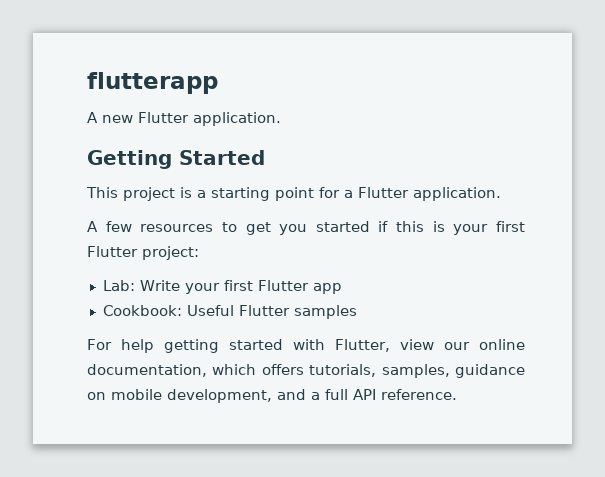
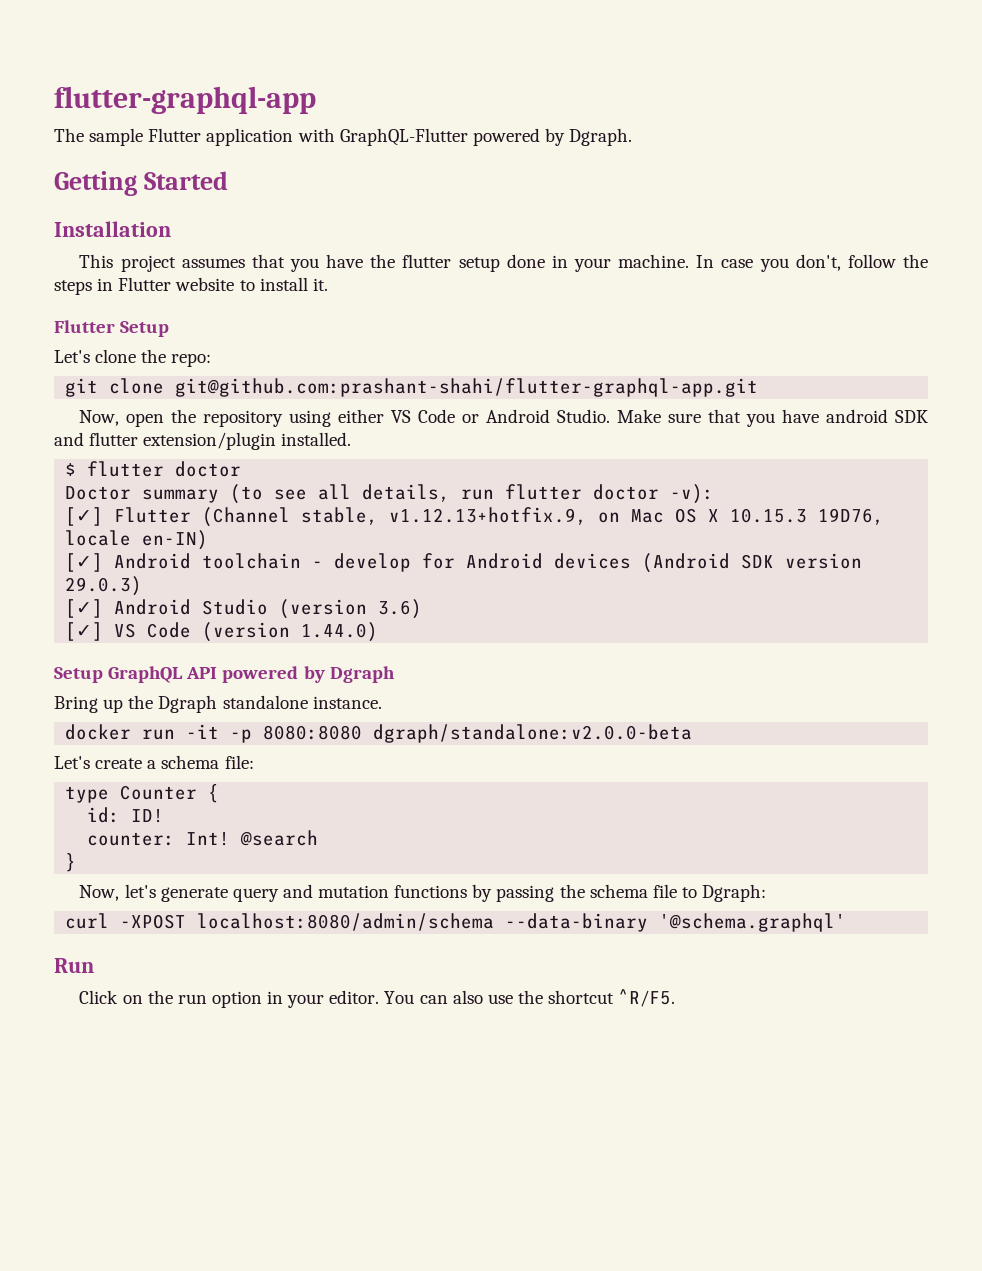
[87,72,218,94] [87,112,281,126] flutterapp // A new Flutter application. -> [54,86,316,114] [54,128,633,146] flutter-graphql-app // The sample Flutter application with GraphQL-Flutter powered by Dgraph.
(265, 157) none -> [54,221,171,237] // Installation
[180,187,501,201] [87,221,525,235] [87,246,199,260] [102,280,342,294] [102,305,357,319] [87,339,525,353] [87,364,525,378] [87,389,457,403] is a starting point for a Flutter application. // A few resources to get you started if this is your first Flutter project: // Lab: Write your first Flutter app // Cookbook: Useful Flutter samples // For help getting started with Flutter, view our online documentation, which offers tutorials, samples, guidance on mobile development, and a full API reference. -> [181,254,929,272] [54,277,328,295] [54,320,170,337] [54,349,212,367] [65,378,759,397] [79,409,929,427] [54,432,352,450] [65,461,242,477] [65,484,715,504] [65,507,885,527] [65,530,209,550] [65,553,863,573] [65,576,143,596] [65,599,423,619] [65,622,379,642] [54,666,395,683] [54,695,382,713] [65,724,693,743] [54,755,254,769] [65,784,220,803] [87,807,165,823] [87,830,319,846] [65,853,77,872] [79,884,767,902] [65,913,847,932] [54,958,94,973] [79,989,676,1008] assumes that you have the flutter setup done in your machine. In case you don't, follow the steps in Flutter website to install it. // Flutter Setup // Let's clone the repo: // git clone git@github.com:prashant-shahi/flutter-graphql-app.git // Now, open the repository using either VS Code or Android Studio. Make sure that you have android SDK and flutter extension/plugin installed. // $ flutter doctor // Doctor summary (to see all details, run flutter doctor -v): // [✓] Flutter (Channel stable, v1.12.13+hotfix.9, on Mac OS X 10.15.3 19D76, locale en-IN) // [✓] Android toolchain - develop for Android devices (Android SDK version 29.0.3) // [✓] Android Studio (version 3.6) // [✓] VS Code (version 1.44.0) // Setup GraphQL API powered by Dgraph // Bring up the Dgraph standalone instance. // docker run -it -p 8080:8080 dgraph/standalone:v2.0.0-beta // Let's create a schema file: // type Counter { // id: ID! // counter: Int! @search // } // Now, let's generate query and mutation functions by passing the schema file to Dgraph: // curl -XPOST localhost:8080/admin/schema --data-binary '@schema.graphql' // Run // Click on the run option in your editor. You can also use the shortcut ^R/F5.

